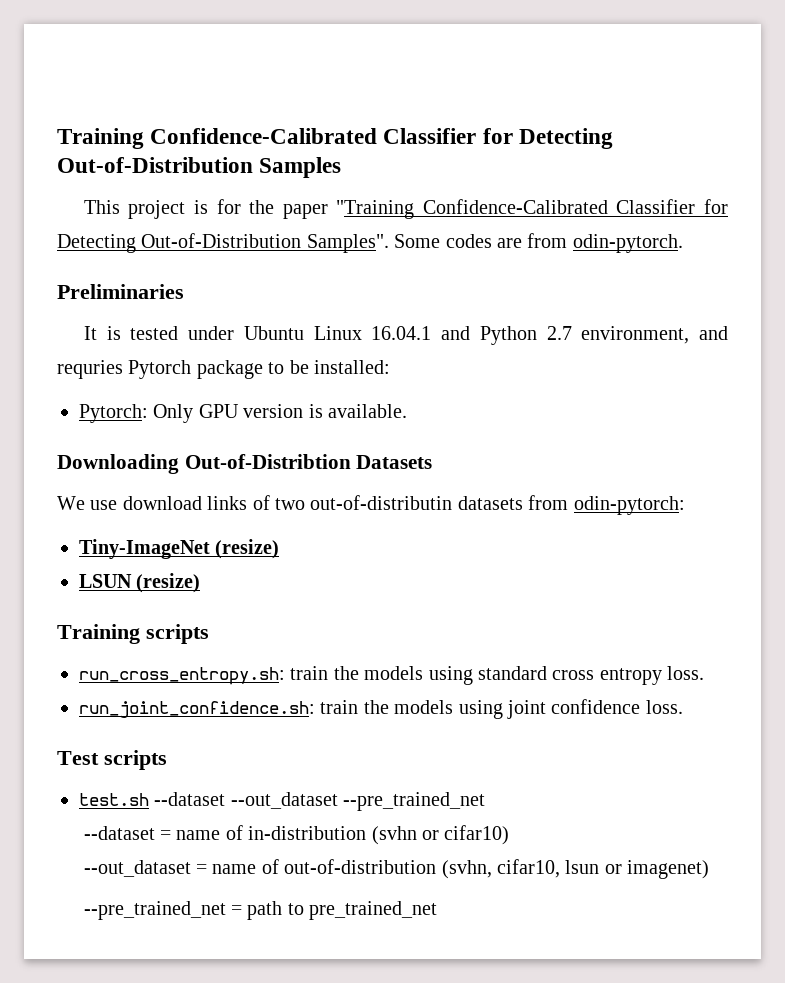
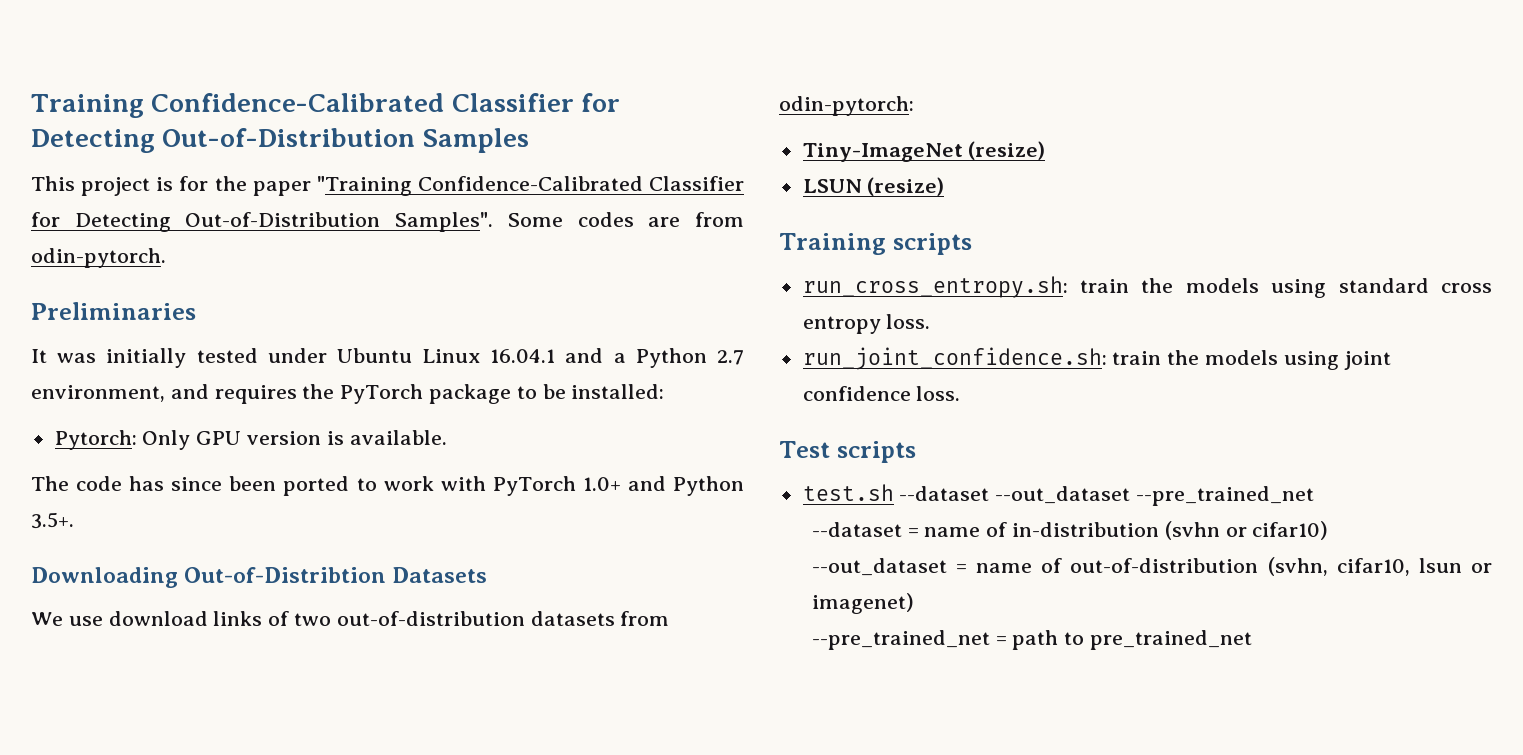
[106,326,121,340] is -> [57,348,187,368] was initially
(471, 333) none -> [613,353,626,363] a
[57,360,192,379] requries Pytorch -> [214,384,424,404] requires the PyTorch
(407, 411) none -> [31,476,744,496] [31,512,74,529] // The code has since been ported to work with PyTorch 1.0+ and Python 3.5+.
[310,495,453,510] out-of-distributin -> [336,611,525,626] out-of-distribution

